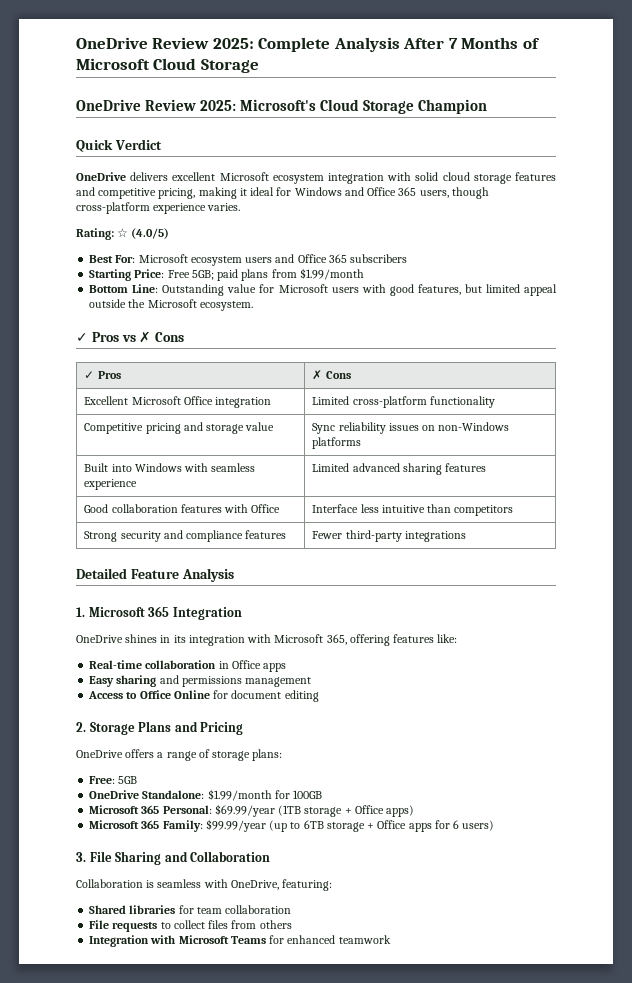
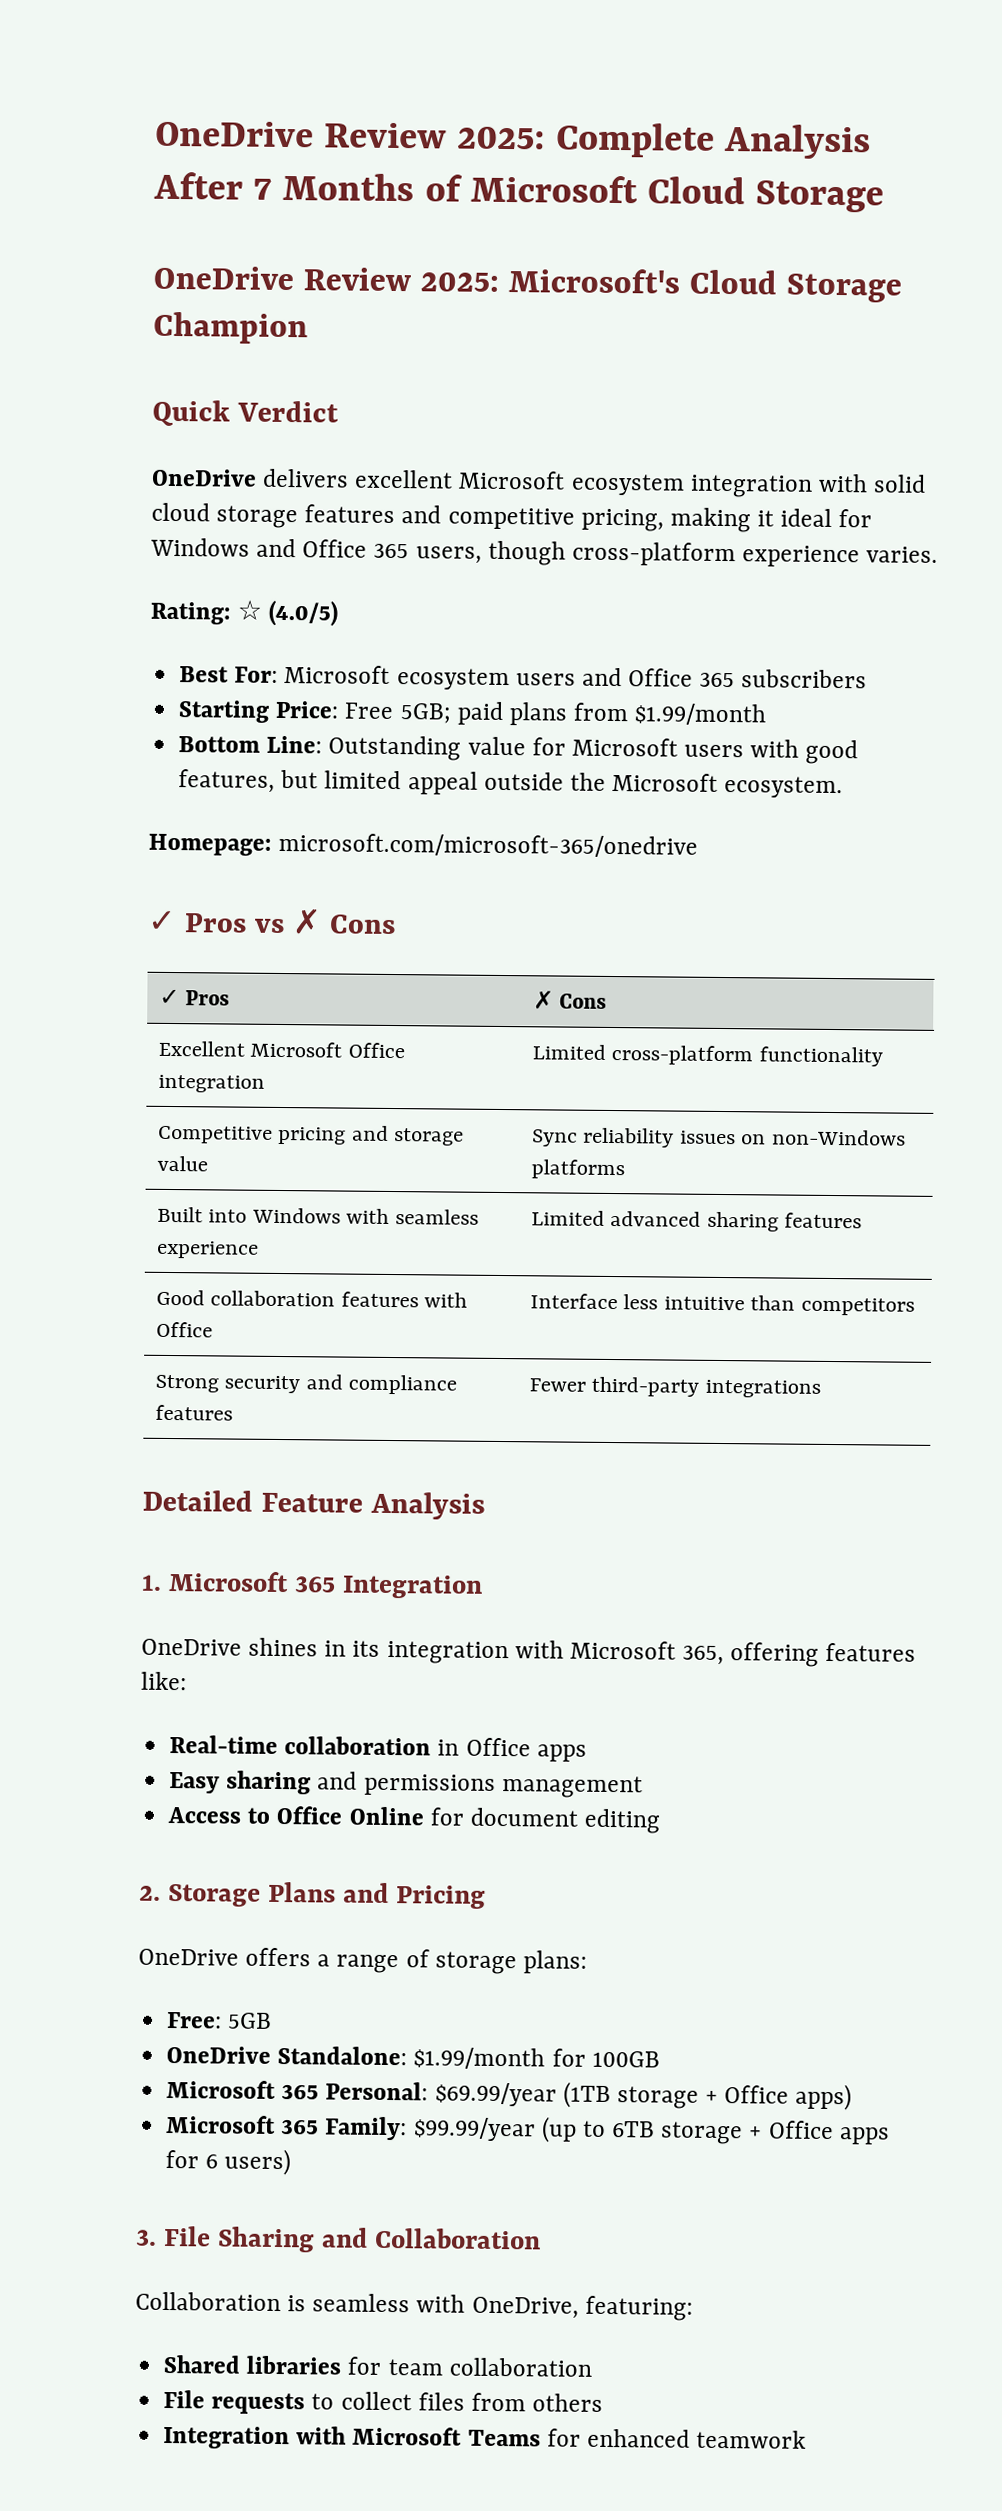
(253, 306) none -> [148,832,699,858] // Homepage: microsoft.com/microsoft-365/onedrive

